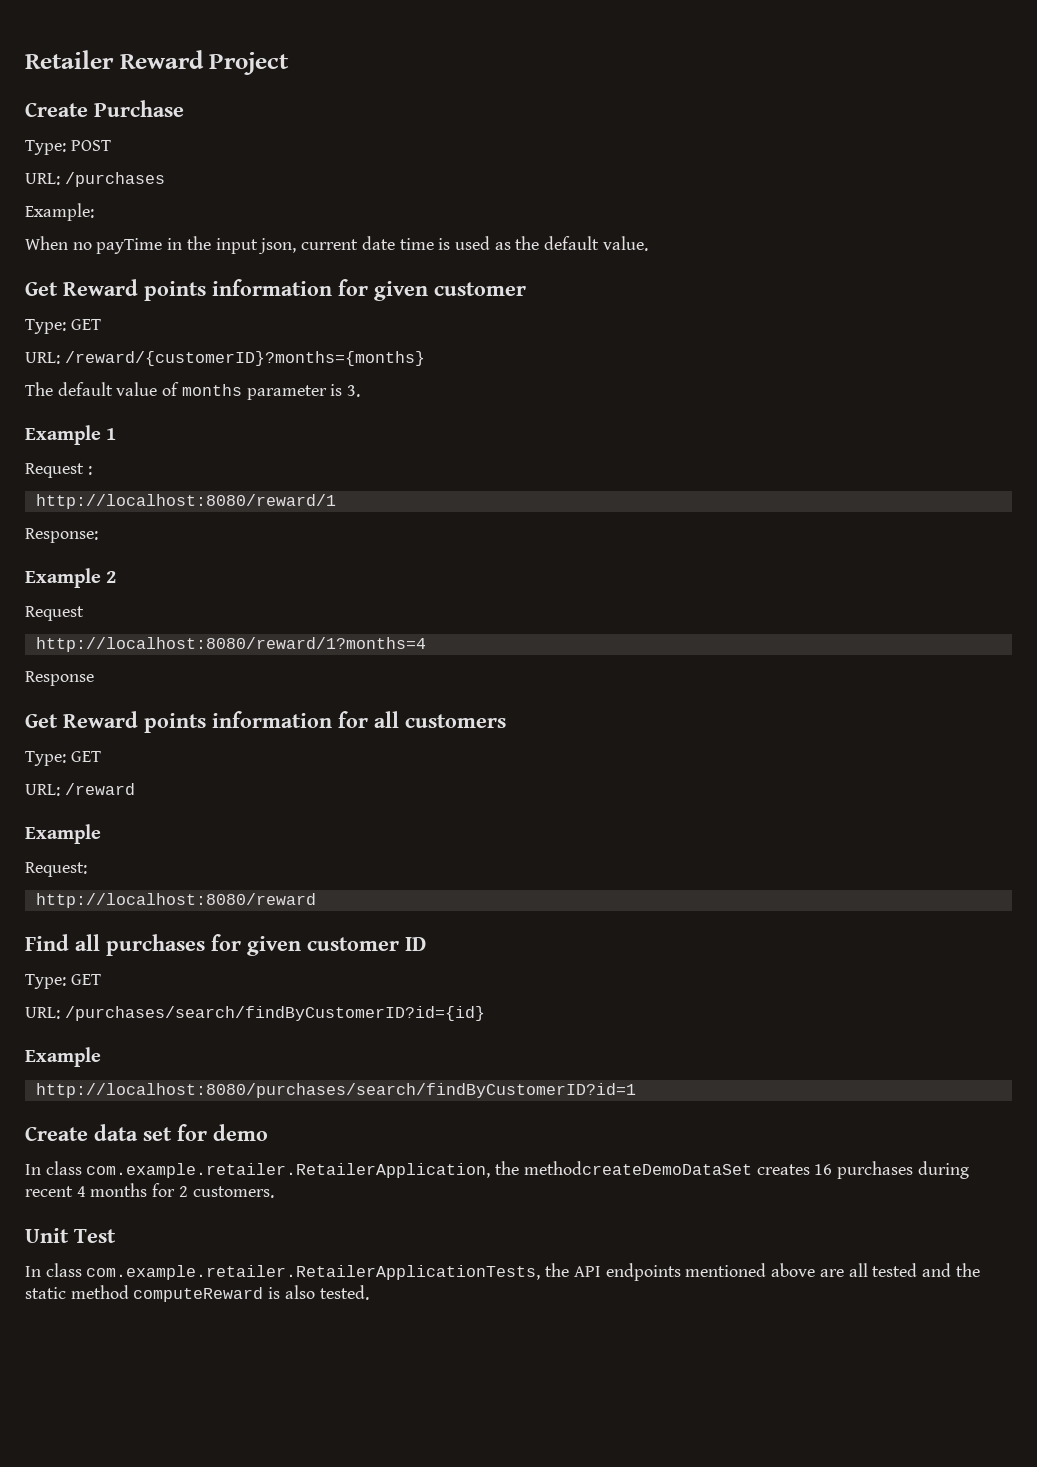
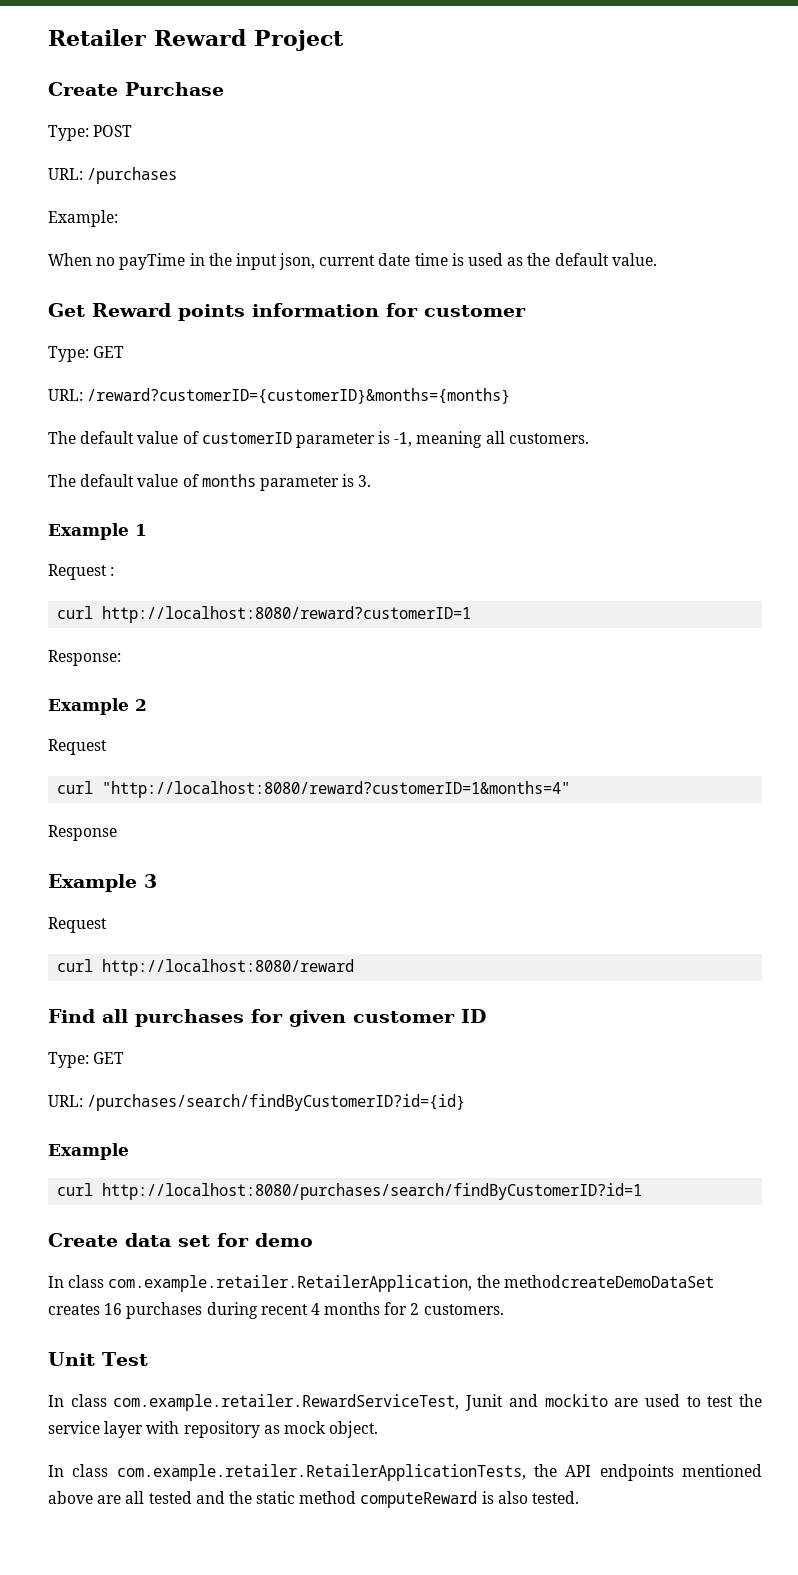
[374,281,428,301] given -> (418, 310) none
[64,351,425,366] /reward/{customerID}?months={months} -> [87,388,511,404] [48,431,589,448] /reward?customerID={customerID}&months={months} // The default value of customerID parameter is -1, meaning all customers.
[35,494,336,509] http://localhost:8080/reward/1 -> [57,606,472,623] curl http://localhost:8080/reward?customerID=1
[35,637,426,652] http://localhost:8080/reward/1?months=4 -> [57,781,571,798] curl "http://localhost:8080/reward?customerID=1&months=4"
[25,711,506,733] [25,751,101,766] [25,783,135,796] [25,824,101,844] [25,862,87,877] Get Reward points information for all customers // Type: GET // URL: /reward // Example // Request: // -> [48,874,157,892] [48,917,107,933] [57,959,94,972] Example 3 // Request // curl
(101, 1057) none -> [57,1183,94,1196] curl
(116, 1236) none -> [48,1394,763,1411] [48,1421,379,1438] // In class com.example.retailer.RewardServiceTest, Junit and mockito are used to test the service layer with repository as mock object.

